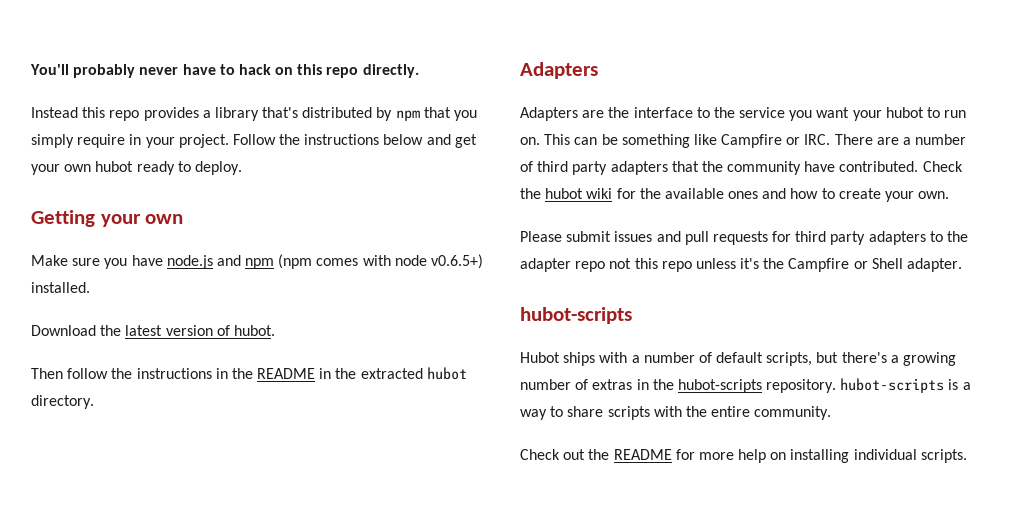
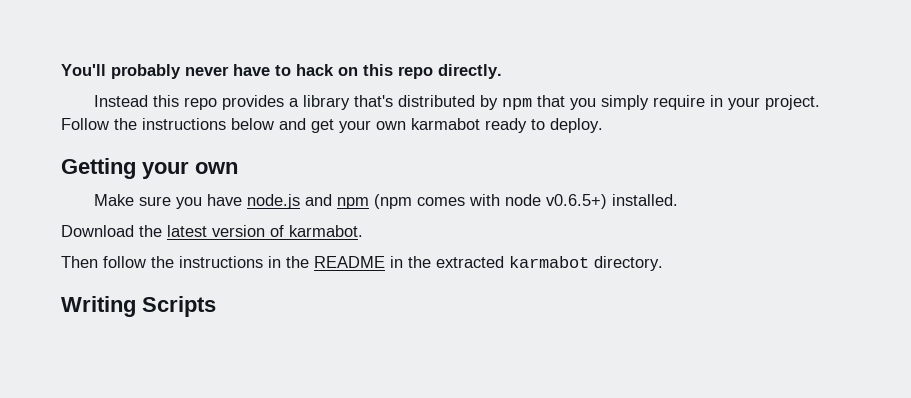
[95,161,134,172] hubot -> [411,118,480,130] karmabot
[233,325,275,336] hubot. -> [289,225,363,237] karmabot.
[426,367,467,380] hubot -> [509,256,589,268] karmabot
[520,62,598,79] [520,107,967,121] [520,134,967,148] [520,161,963,175] [520,188,950,202] [520,231,969,245] [520,258,963,272] [520,307,632,324] [520,352,957,366] [520,378,971,393] [520,406,832,420] [520,449,967,463] Adapters // Adapters are the interface to the service you want your hubot to run on. This can be something like Campfire or IRC. There are a number of third party adapters that the community have contributed. Check the hubot wiki for the available ones and how to create your own. // Please submit issues and pull requests for third party adapters to the adapter repo not this repo unless it's the Campfire or Shell adapter. // hubot-scripts // Hubot ships with a number of default scripts, but there's a growing number of extras in the hubot-scripts repository. hubot-scripts is a way to share scripts with the entire community. // Check out the README for more help on installing individual scripts. -> [61,296,216,317] Writing Scripts

